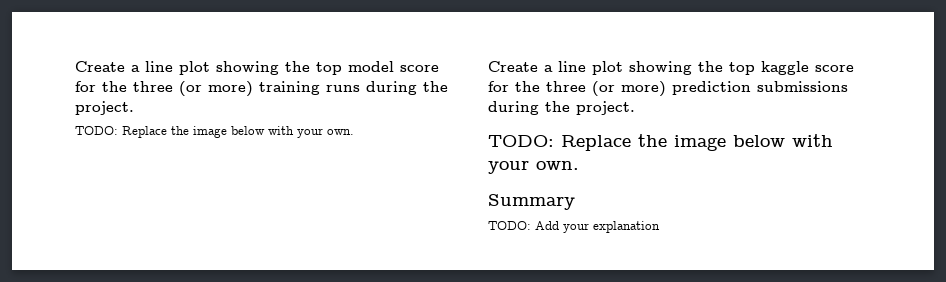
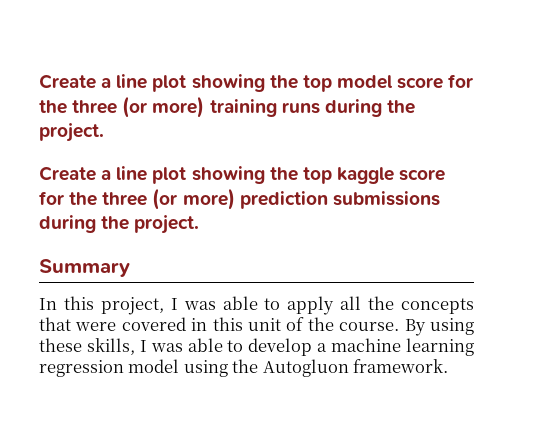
[75,126,354,138] // TODO: Replace the image below with your own. -> (104, 132) none
[488,134,833,151] [488,161,579,174] [488,194,575,210] [488,221,660,233] TODO: Replace the image below with your own. // Summary // TODO: Add your explanation -> [39,259,130,277] [39,296,474,315] [39,317,474,336] [39,338,475,356] [39,359,449,377] Summary // In this project, I was able to apply all the concepts that were covered in this unit of the course. By using these skills, I was able to develop a machine learning regression model using the Autogluon framework.

